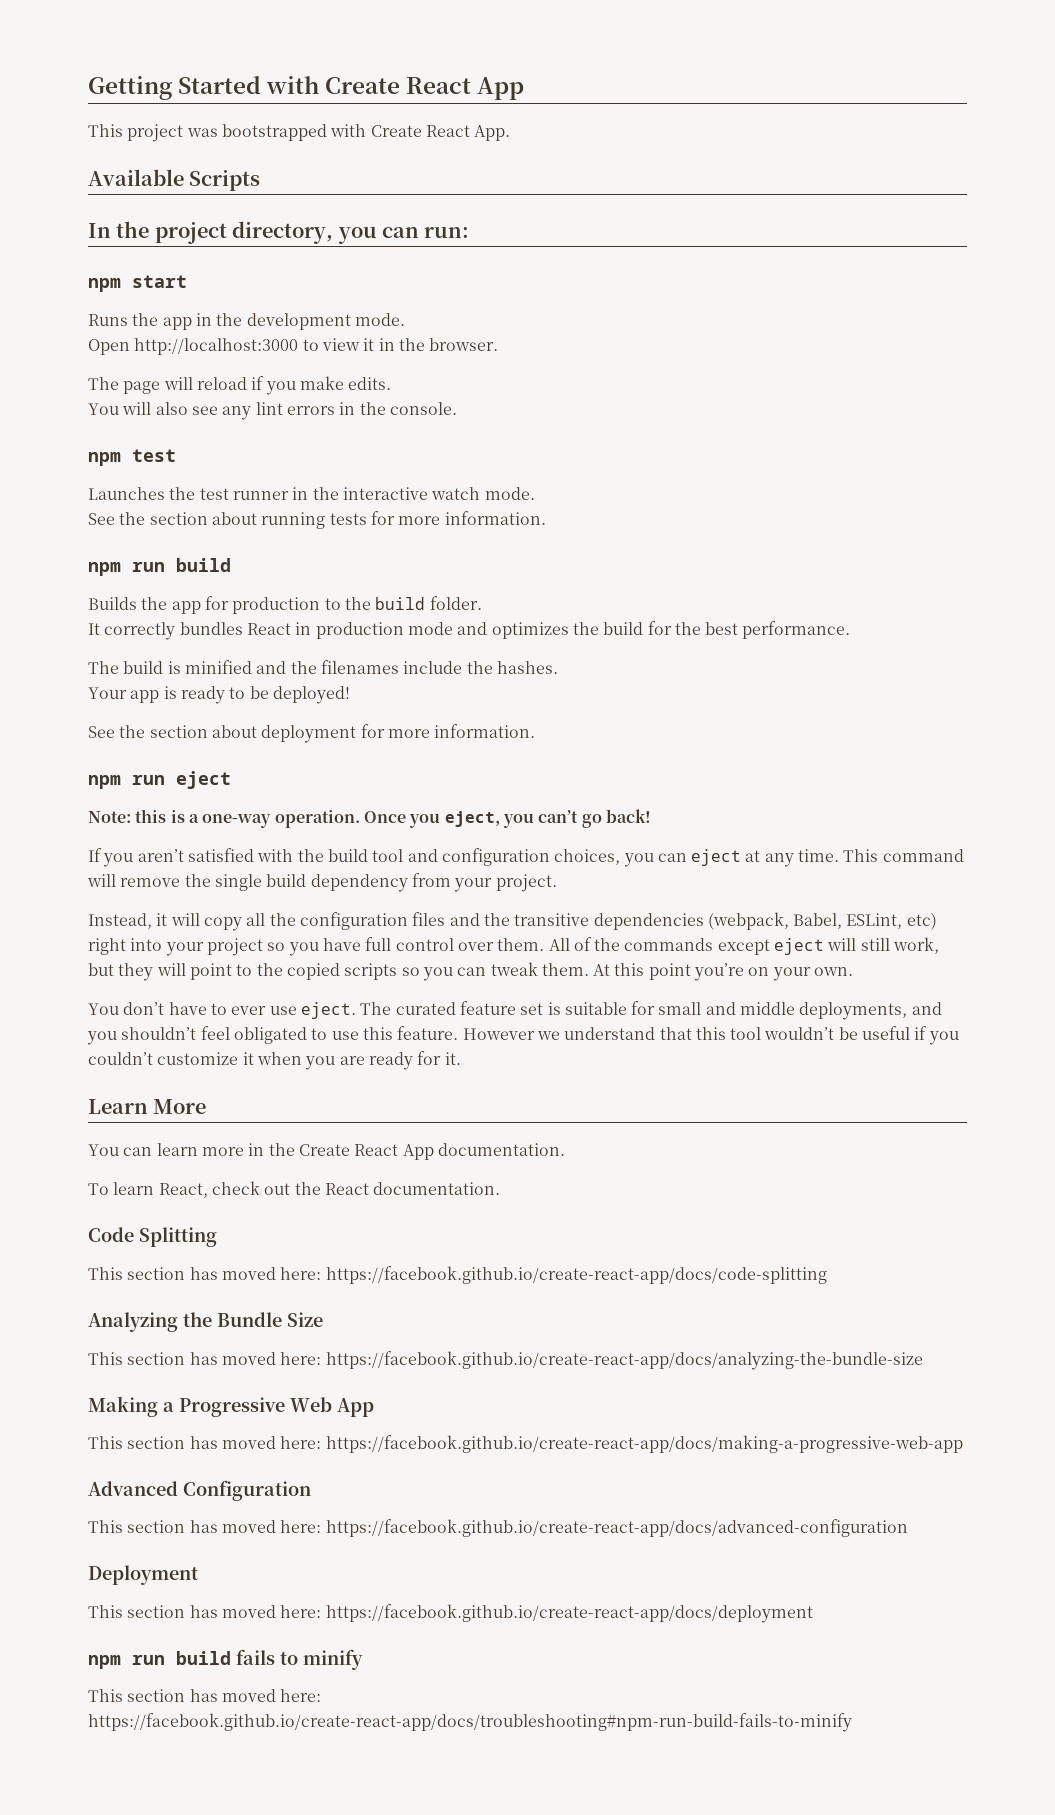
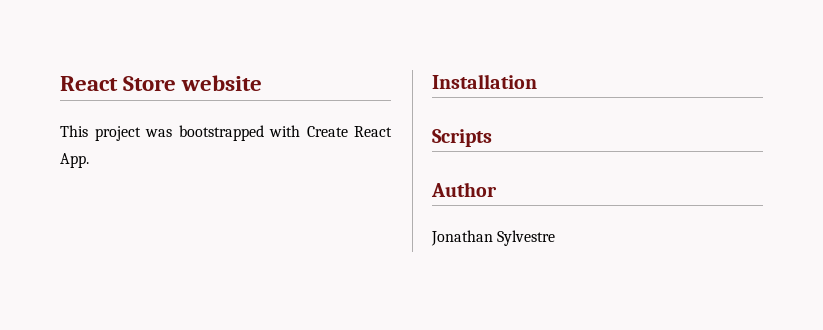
[88,76,525,100] Getting Started with Create React App -> [60,75,263,91] React Store website
[88,169,184,186] Available -> [432,74,537,89] Installation //
[88,221,470,244] [88,275,187,292] [88,313,405,330] [88,338,499,355] [88,376,392,395] [88,402,457,420] [88,449,176,466] [88,487,535,500] [88,511,546,529] [88,558,231,576] [88,596,482,614] [88,621,851,640] [88,660,558,674] [88,686,350,704] [88,724,536,743] [88,771,231,789] [88,809,651,828] [88,848,964,867] [87,873,557,892] [88,912,937,931] [88,937,940,956] [88,962,854,981] [88,1001,942,1020] [87,1026,959,1045] [88,1051,461,1070] [88,1099,207,1114] [88,1143,565,1160] [88,1181,501,1198] [88,1227,217,1247] [88,1266,827,1284] [88,1312,323,1332] [88,1351,923,1370] [88,1396,374,1417] [88,1435,963,1453] [88,1480,311,1501] [88,1519,908,1537] [88,1565,198,1585] [88,1604,813,1623] [88,1649,363,1670] [88,1689,322,1702] [88,1713,852,1732] In the project directory, you can run: // npm start // Runs the app in the development mode. // Open http://localhost:3000 to view it in the browser. // The page will reload if you make edits. // You will also see any lint errors in the console. // npm test // Launches the test runner in the interactive watch mode. // See the section about running tests for more information. // npm run build // Builds the app for production to the build folder. // It correctly bundles React in production mode and optimizes the build for the best performance. // The build is minified and the filenames include the hashes. // Your app is ready to be deployed! // See the section about deployment for more information. // npm run eject // Note: this is a one-way operation. Once you eject, you can’t go back! // If you aren’t satisfied with the build tool and configuration choices, you can eject at any time. This command will remove the single build dependency from your project. // Instead, it will copy all the configuration files and the transitive dependencies (webpack, Babel, ESLint, etc) right into your project so you have full control over them. All of the commands except eject will still work, but they will point to the copied scripts so you can tweak them. At this point you’re on your own. // You don’t have to ever use eject. The curated feature set is suitable for small and middle deployments, and you shouldn’t feel obligated to use this feature. However we understand that this tool wouldn’t be useful if you couldn’t customize it when you are ready for it. // Learn More // You can learn more in the Create React App documentation. // To learn React, check out the React documentation. // Code Splitting // This section has moved here: https://facebook.github.io/create-react-app/docs/code-splitting // Analyzing the Bundle Size // This section has moved here: https://facebook.github.io/create-react-app/docs/analyzing-the-bundle-size // Making a Progressive Web App // This section has moved here: https://facebook.github.io/create-react-app/docs/making-a-progressive-web-app // Advanced Configuration // This section has moved here: https://facebook.github.io/create-react-app/docs/advanced-configuration // Deployment // This section has moved here: https://facebook.github.io/create-react-app/docs/deployment // npm run build fails to minify // This section has moved here: https://facebook.github.io/create-react-app/docs/troubleshooting#npm-run-build-fails-to-minify -> [431,182,497,197] [431,230,556,246] Author // Jonathan Sylvestre

